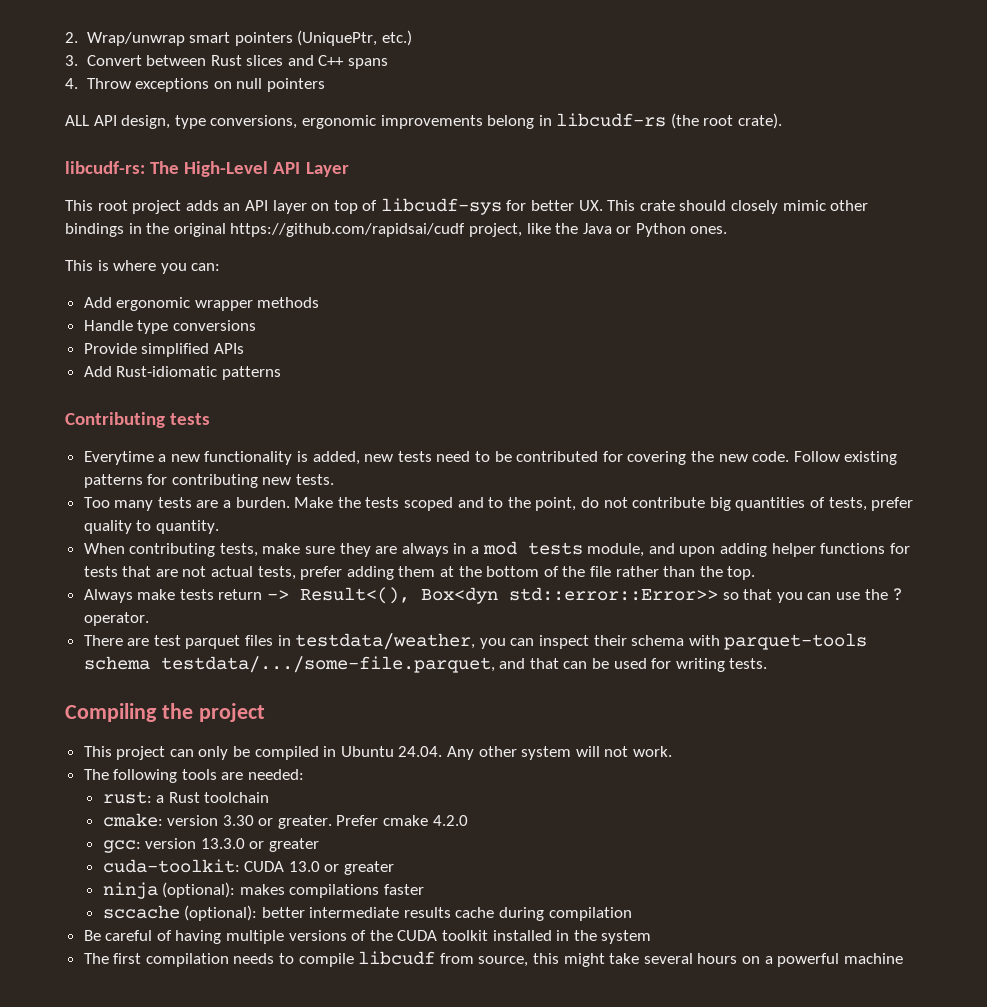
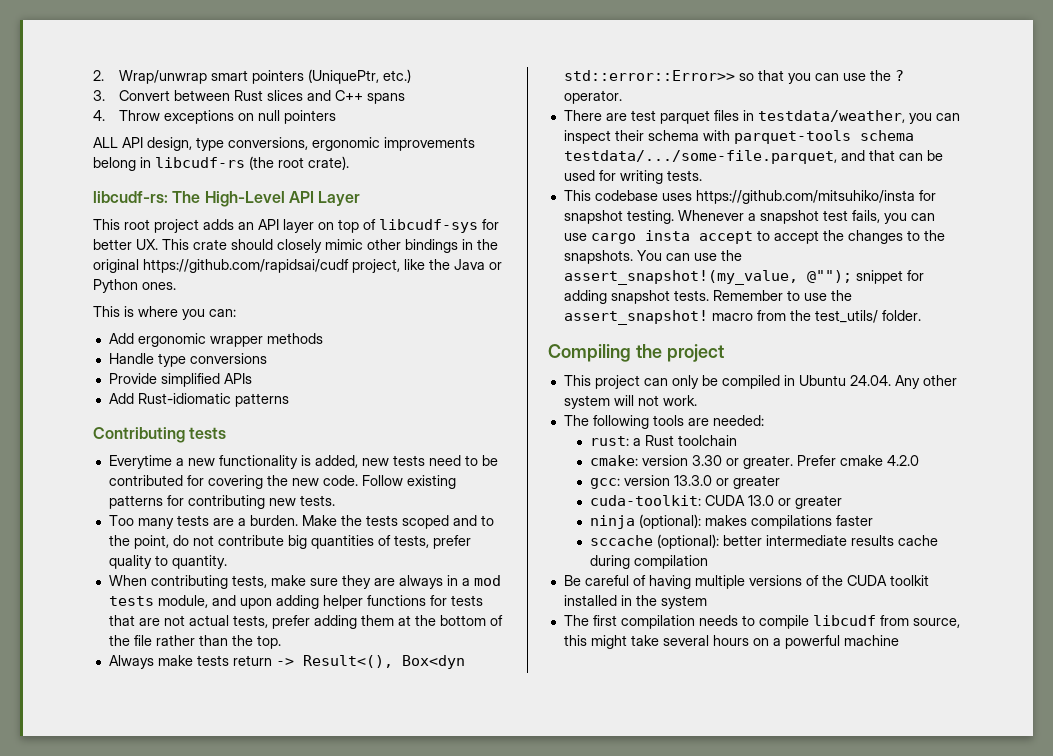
(768, 663) none -> [563,190,936,204] [563,210,935,224] [563,230,945,244] [563,250,742,264] [563,270,924,285] [563,290,852,304] [563,310,921,325] // This codebase uses https://github.com/mitsuhiko/insta for snapshot testing. Whenever a snapshot test fails, you can use cargo insta accept to accept the changes to the snapshots. You can use the assert_snapshot!(my_value, @""); snippet for adding snapshot tests. Remember to use the assert_snapshot! macro from the test_utils/ folder.

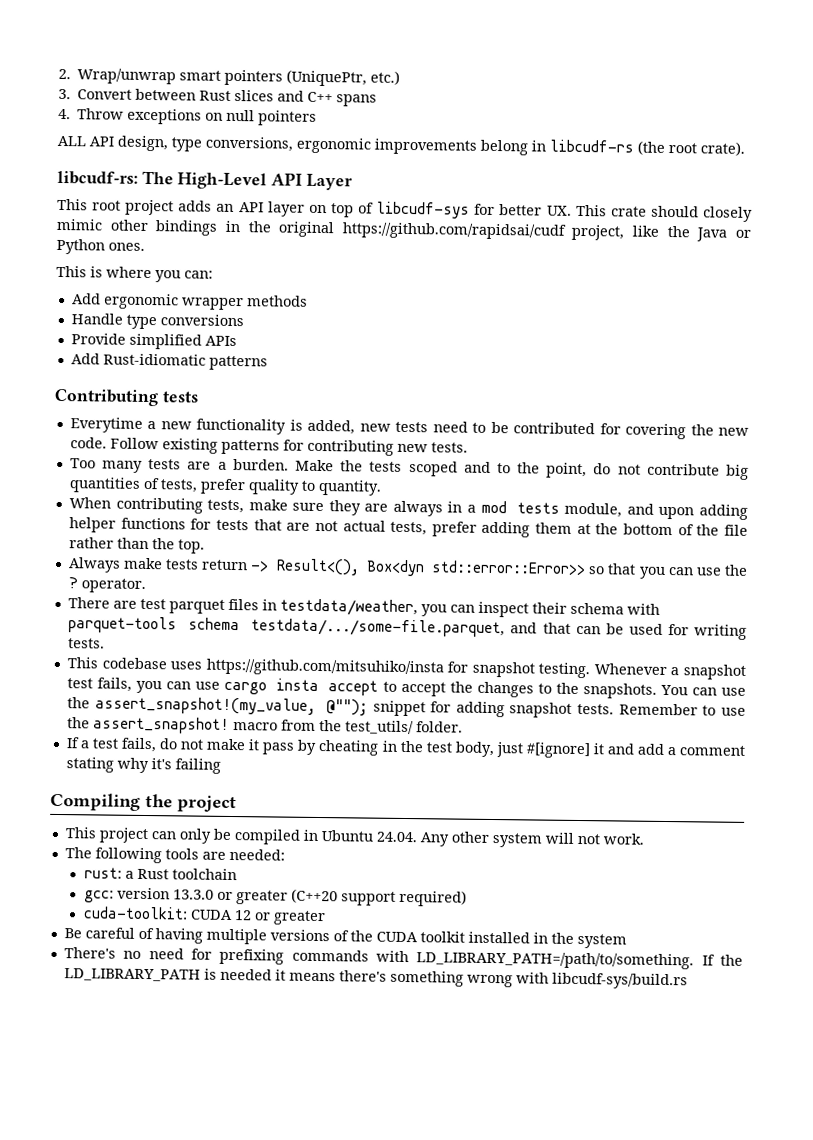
(921, 315) none -> [65,737,745,759] [65,757,221,774] // If a test fails, do not make it pass by cheating in the test body, just #[ignore] it and add a comment stating why it's failing
[589,455,919,469] // cmake: version 3.30 or greater. Prefer cmake 4.2.0 -> (237, 874) none
(780, 482) none -> [290,888,467,907] (C++20 support required)
[747,495,842,509] [589,514,873,529] [589,534,938,549] [589,555,708,569] 13.0 or greater // ninja (optional): makes compilations faster // sccache (optional): better intermediate results cache during compilation -> [233,910,326,926] 12 or greater
[563,615,960,629] [563,635,899,649] The first compilation needs to compile libcudf from source, this might take several hours on a powerful machine -> [63,947,743,970] [63,968,688,990] There's no need for prefixing commands with LD_LIBRARY_PATH=/path/to/something. If the LD_LIBRARY_PATH is needed it means there's something wrong with libcudf-sys/build.rs

